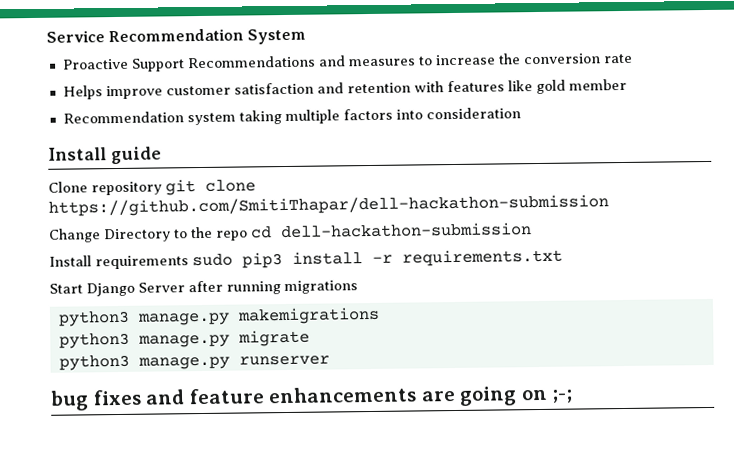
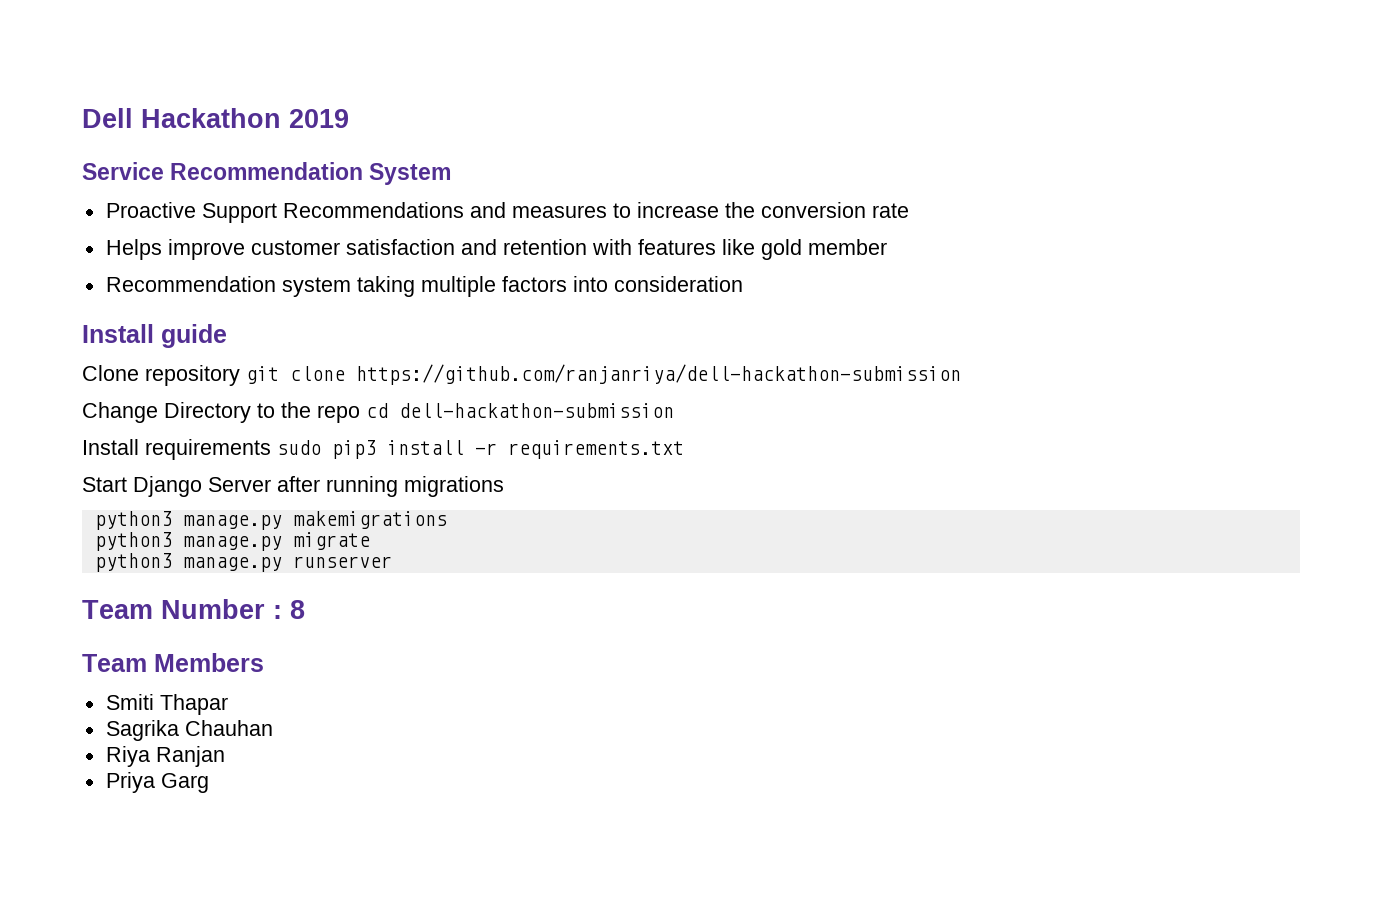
(46, 36) none -> [82,108,349,128] Dell Hackathon 2019 //
[48,194,609,217] https://github.com/SmitiThapar/dell-hackathon-submission -> [356,364,961,385] https://github.com/ranjanriya/dell-hackathon-submission
[50,386,574,411] bug fixes and feature enhancements are going on ;-; -> [82,599,305,619] [82,653,264,672] [105,694,228,715] [105,720,273,741] [105,746,225,767] [105,772,209,793] Team Number : 8 // Team Members // Smiti Thapar // Sagrika Chauhan // Riya Ranjan // Priya Garg

